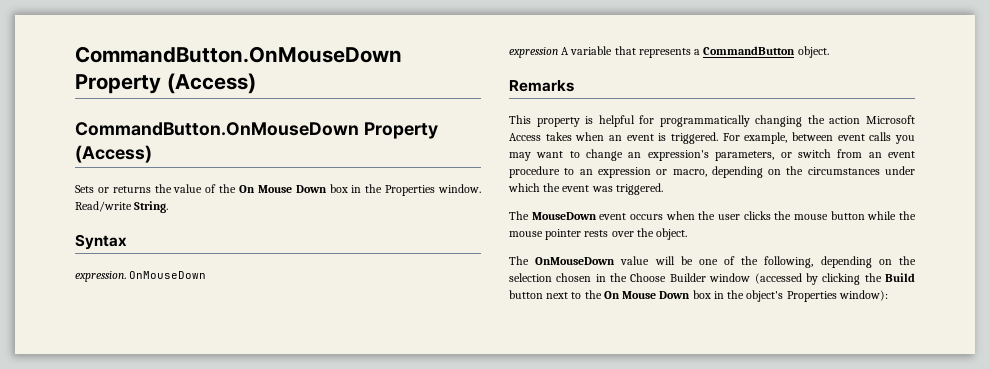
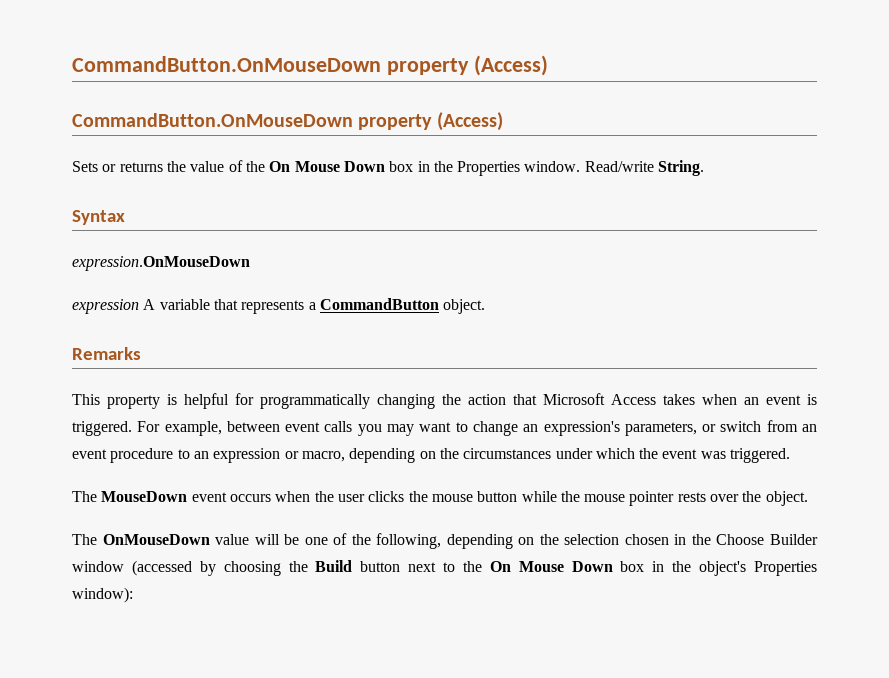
[75,46,402,63] [75,74,161,94] CommandButton.OnMouseDown Property -> [72,56,469,75] CommandButton.OnMouseDown property
[363,122,438,139] Property -> [358,114,433,130] property
[75,271,207,282] expression. OnMouseDown -> [72,256,250,271] expression.OnMouseDown
(861, 120) none -> [513,394,537,405] that
[822,273,861,285] clicking -> [223,561,281,576] choosing

